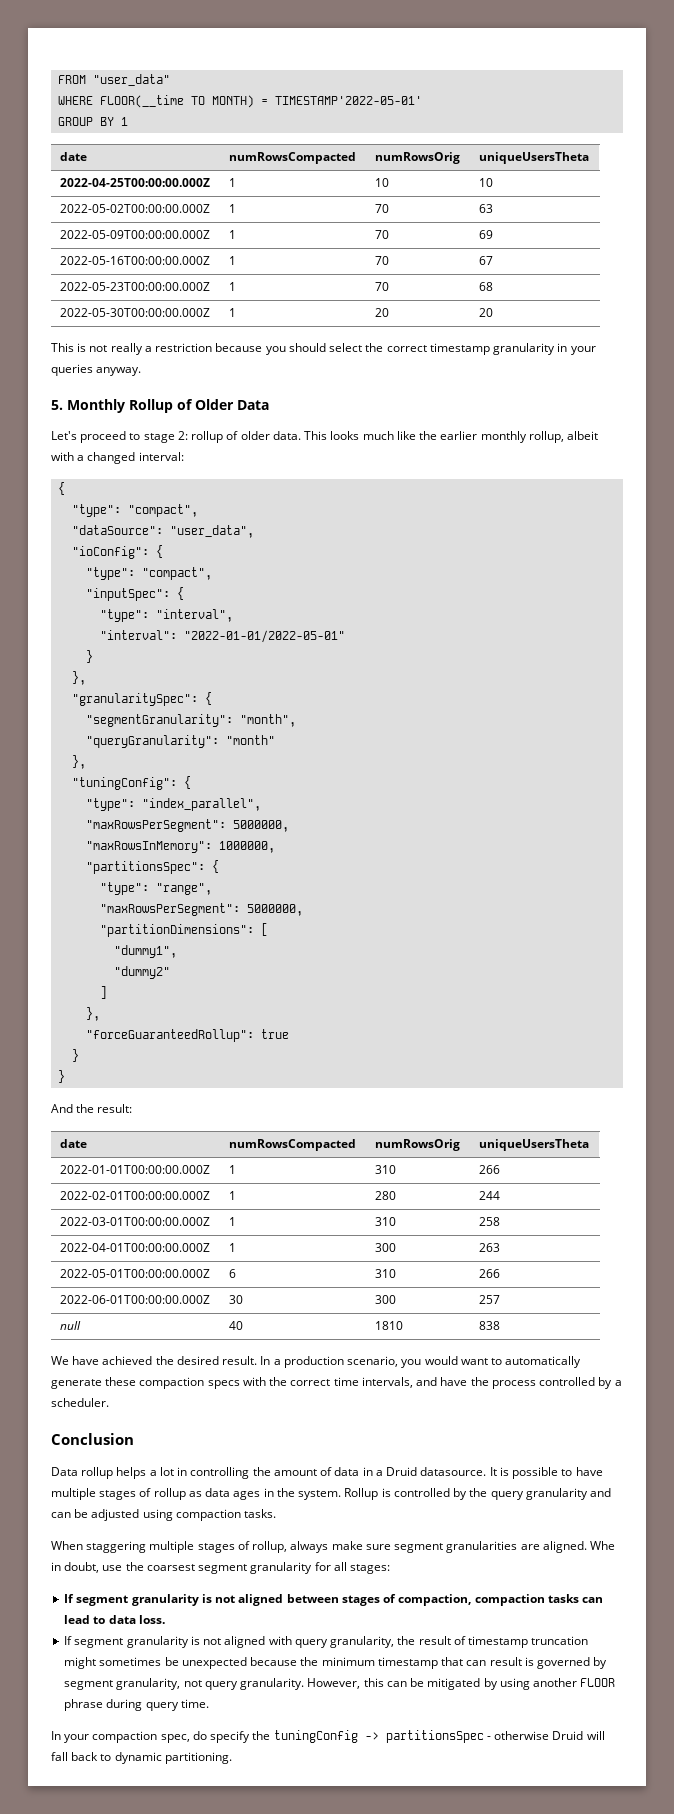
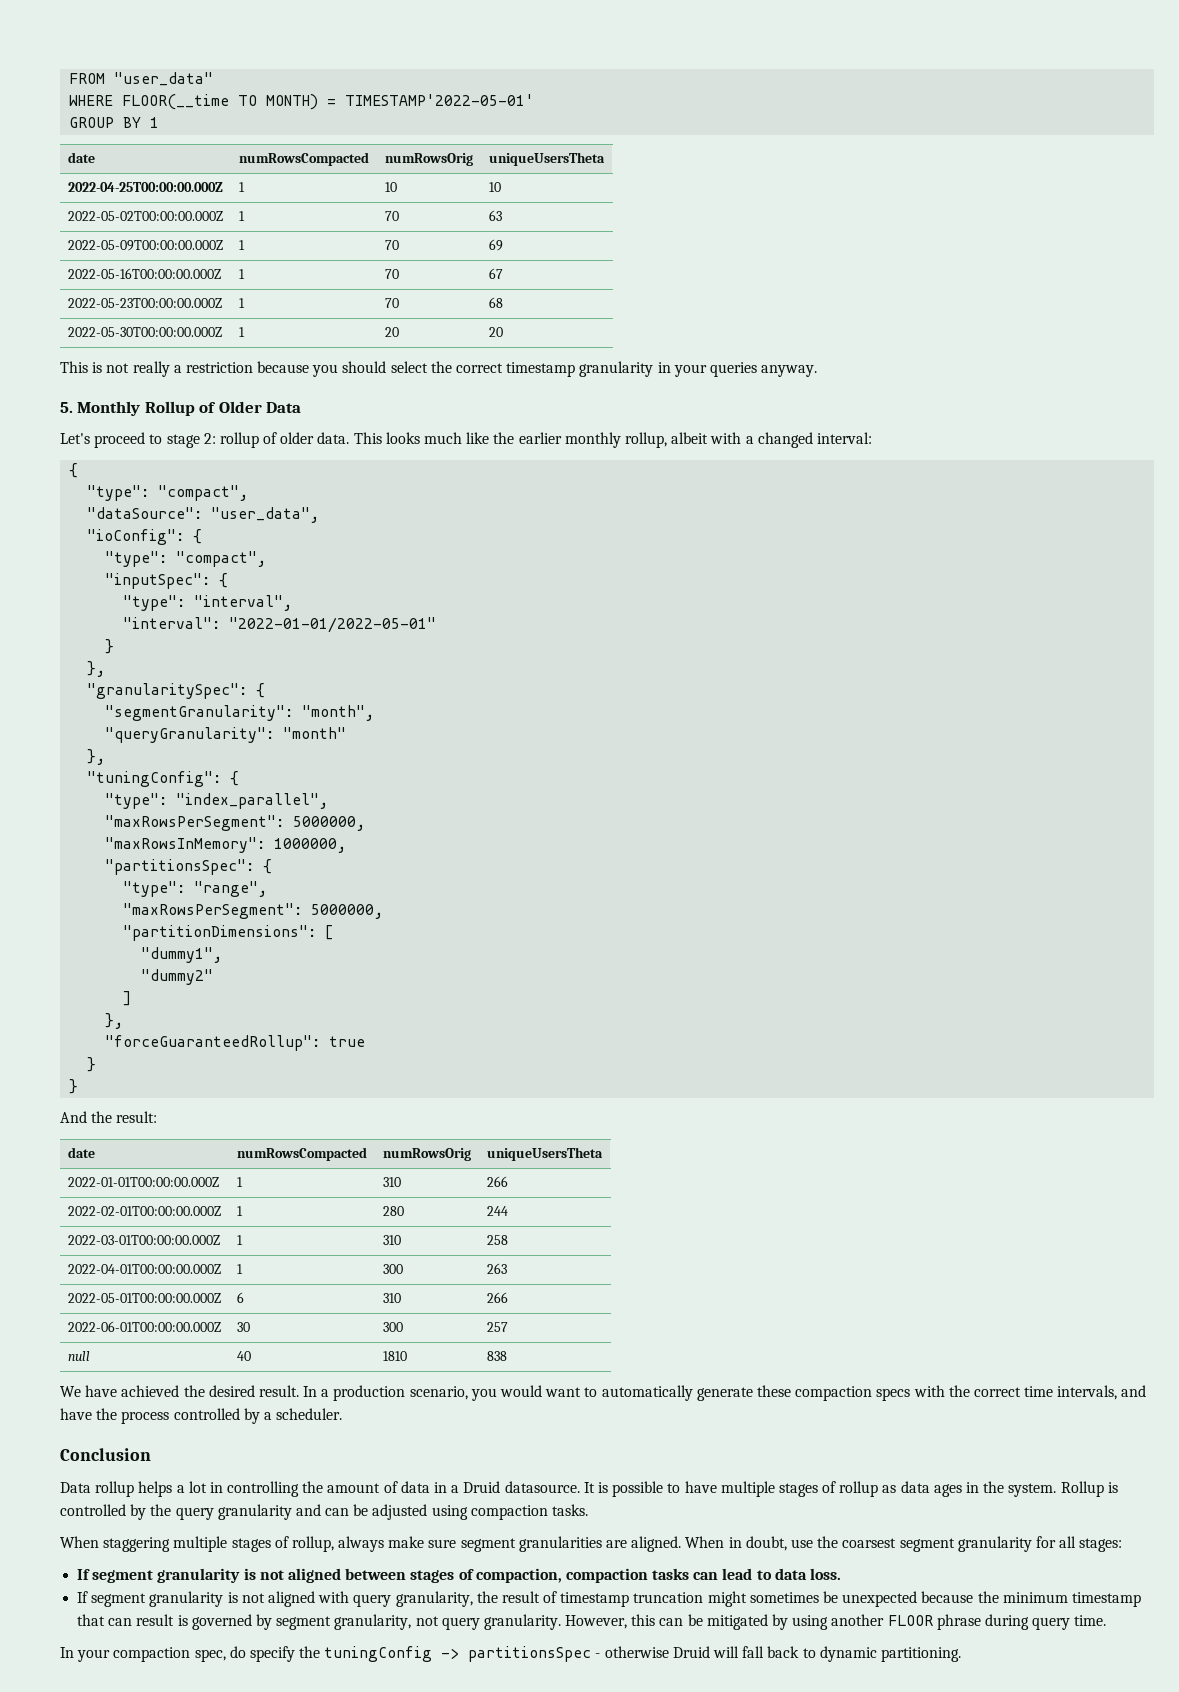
[590,1541,616,1550] Whe -> [685,1536,725,1548] When

